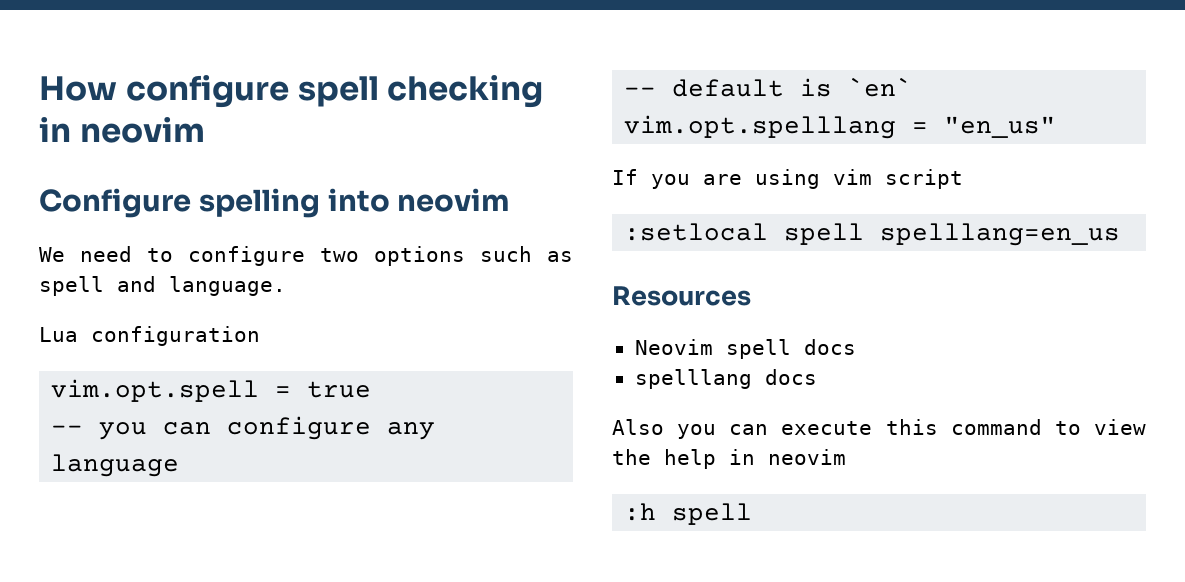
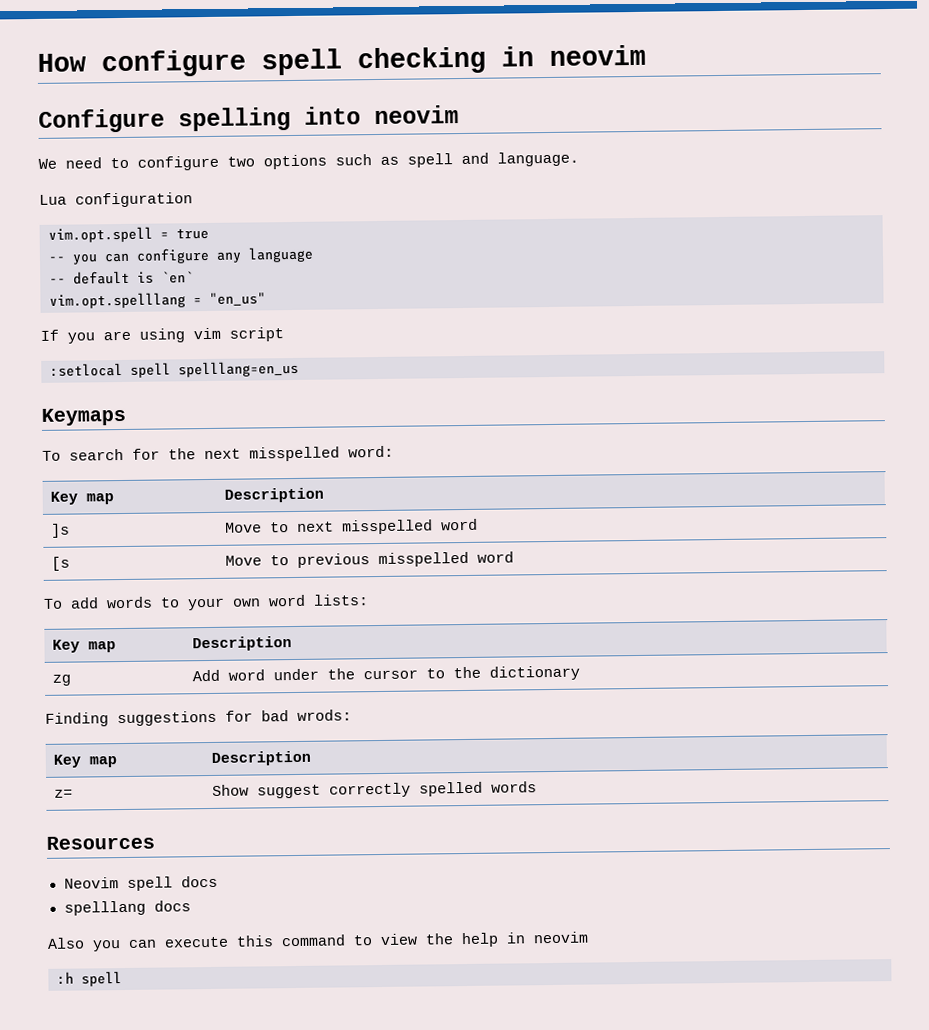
(1121, 234) none -> [41,407,126,426] [42,445,394,462] [49,491,114,505] [223,487,324,503] [50,523,70,538] [224,518,478,535] [50,556,70,571] [224,551,514,568] [43,594,369,611] [51,639,116,653] [191,636,292,652] [51,674,71,686] [191,665,580,682] [45,709,352,727] [52,754,117,768] [210,750,311,766] [53,789,73,798] [211,781,537,799] // Keymaps // To search for the next misspelled word: // Key map | Description // ]s | Move to next misspelled word // [s | Move to previous misspelled word // To add words to your own word lists: // Key map | Description // zg | Add word under the cursor to the dictionary // Finding suggestions for bad wrods: // Key map | Description // z= | Show suggest correctly spelled words

